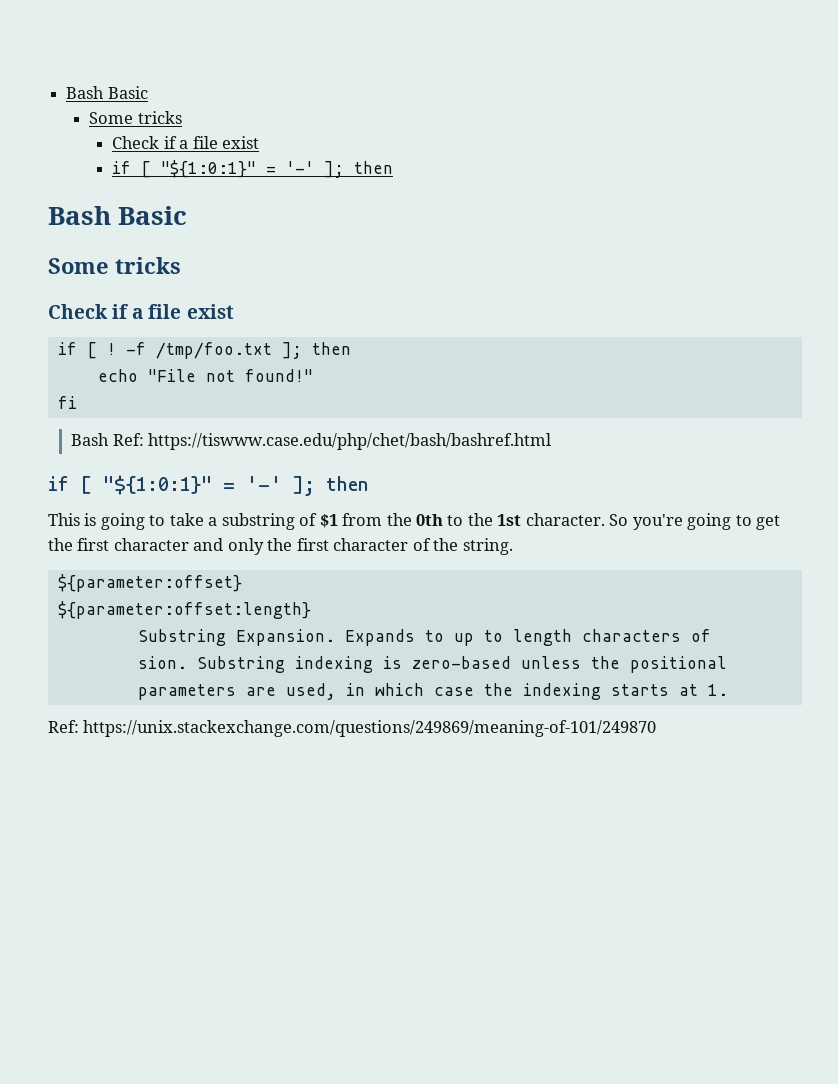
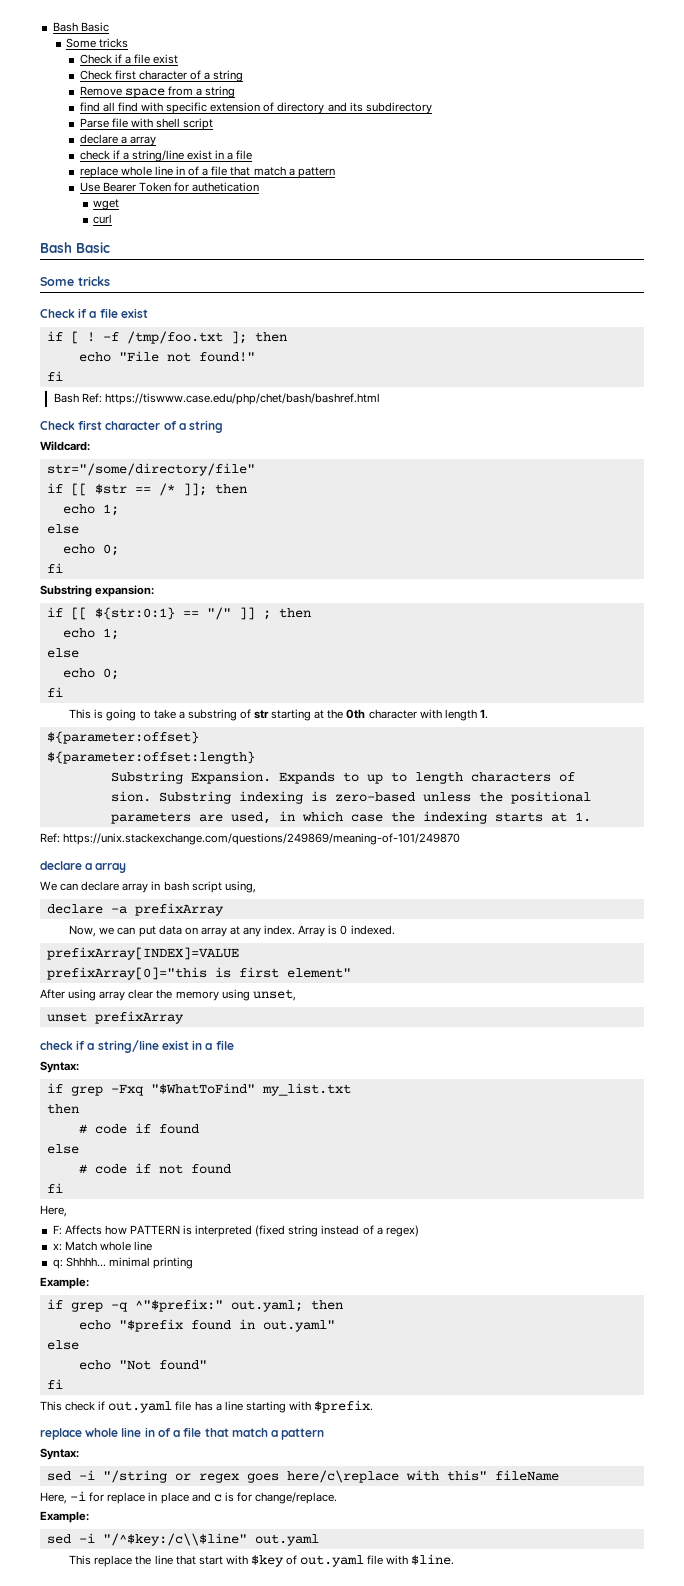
[66,86,148,99] [89,111,182,124] [112,136,260,149] [112,160,394,178] Bash Basic // Some tricks // Check if a file exist // if [ "${1:0:1}" = '-' ]; then -> [52,22,109,32] [66,38,129,48] [79,54,179,64] [79,70,244,82] [79,86,236,98] [79,102,432,114] [79,118,214,130] [79,134,156,146] [79,150,253,162] [79,166,335,178] [79,182,260,192] [93,199,120,210] [93,214,113,224] Bash Basic // Some tricks // Check if a file exist // Check first character of a string // Remove space from a string // find all find with specific extension of directory and its subdirectory // Parse file with shell script // declare a array // check if a string/line exist in a file // replace whole line in of a file that match a pattern // Use Bearer Token for authetication // wget // curl
[48,475,369,496] if [ "${1:0:1}" = '-' ]; then -> [40,420,224,433] [40,441,90,451] [46,463,255,476] [46,483,247,496] [62,504,119,516] [46,524,79,534] [62,544,119,556] [46,563,63,573] [40,585,155,597] [46,607,311,620] [62,628,119,640] [46,648,79,658] [62,668,119,680] [46,687,63,697] Check first character of a string // Wildcard: // str="/some/directory/file" // if [[ $str == /* ]]; then // echo 1; // else // echo 0; // fi // Substring expansion: // if [[ ${str:0:1} == "/" ]] ; then // echo 1; // else // echo 0; // fi
[319,513,781,530] [48,538,513,555] $1 from the 0th to the 1st character. So you're going to get the first character and only the first character of the string. -> [254,709,488,721] str starting at the 0th character with length 1.
(657, 728) none -> [40,861,127,873] [40,881,256,893] [46,903,224,916] [69,925,395,937] [46,947,239,960] [46,967,351,980] [40,989,296,1001] [46,1011,184,1024] [40,1040,234,1053] [40,1061,79,1073] [46,1083,351,1096] [46,1104,79,1114] [78,1123,199,1134] [46,1144,79,1154] [78,1163,231,1174] [46,1183,63,1193] [40,1205,67,1217] [52,1225,419,1237] [52,1241,152,1251] [52,1257,193,1269] [40,1277,89,1289] [46,1299,343,1312] [78,1319,335,1332] [46,1340,79,1350] [78,1360,207,1370] [46,1379,63,1389] [40,1400,374,1413] [40,1427,325,1440] [40,1448,79,1460] [46,1470,559,1483] [40,1491,338,1504] [40,1511,89,1523] [46,1533,319,1546] [69,1554,455,1567] // declare a array // We can declare array in bash script using, // declare -a prefixArray // Now, we can put data on array at any index. Array is 0 indexed. // prefixArray[INDEX]=VALUE // prefixArray[0]="this is first element" // After using array clear the memory using unset, // unset prefixArray // check if a string/line exist in a file // Syntax: // if grep -Fxq "$WhatToFind" my_list.txt // then // # code if found // else // # code if not found // fi // Here, // F: Affects how PATTERN is interpreted (fixed string instead of a regex) // x: Match whole line // q: Shhhh... minimal printing // Example: // if grep -q ^"$prefix:" out.yaml; then // echo "$prefix found in out.yaml" // else // echo "Not found" // fi // This check if out.yaml file has a line starting with $prefix. // replace whole line in of a file that match a pattern // Syntax: // sed -i "/string or regex goes here/c\replace with this" fileName // Here, -i for replace in place and c is for change/replace. // Example: // sed -i "/^$key:/c\\$line" out.yaml // This replace the line that start with $key of out.yaml file with $line.

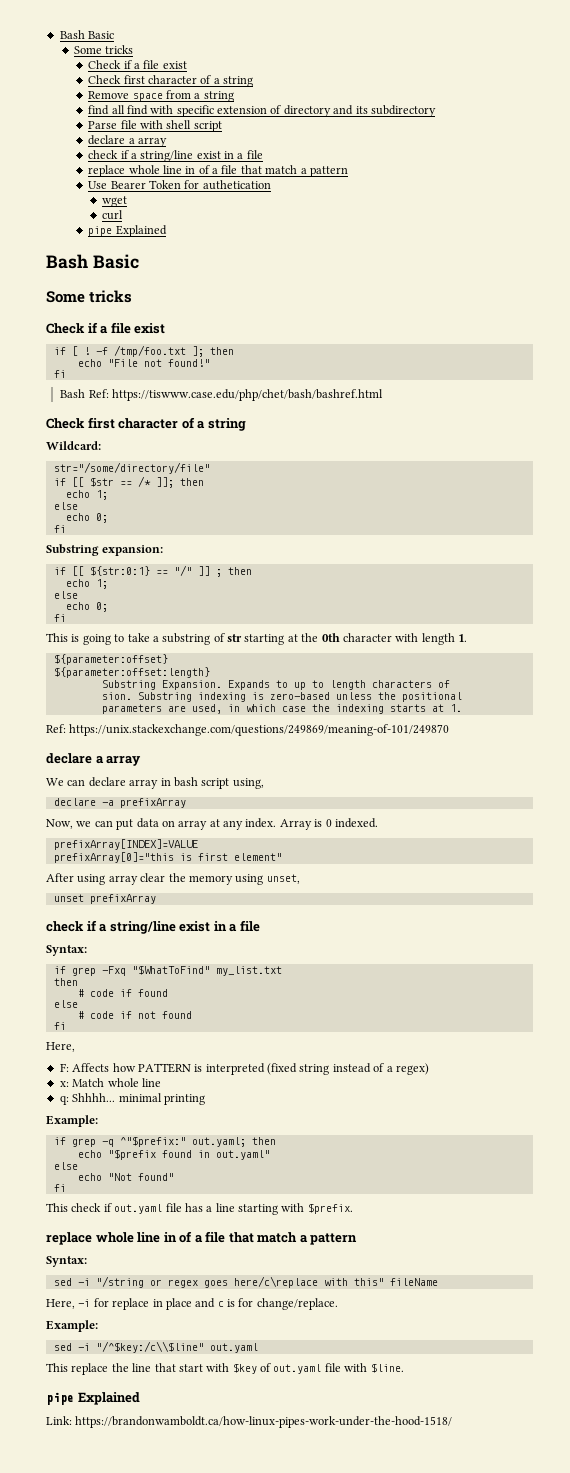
(113, 219) none -> [88,225,167,237] // pipe Explained
(455, 1559) none -> [46,1392,140,1405] [46,1416,453,1428] // pipe Explained // Link: https://brandonwamboldt.ca/how-linux-pipes-work-under-the-hood-1518/

